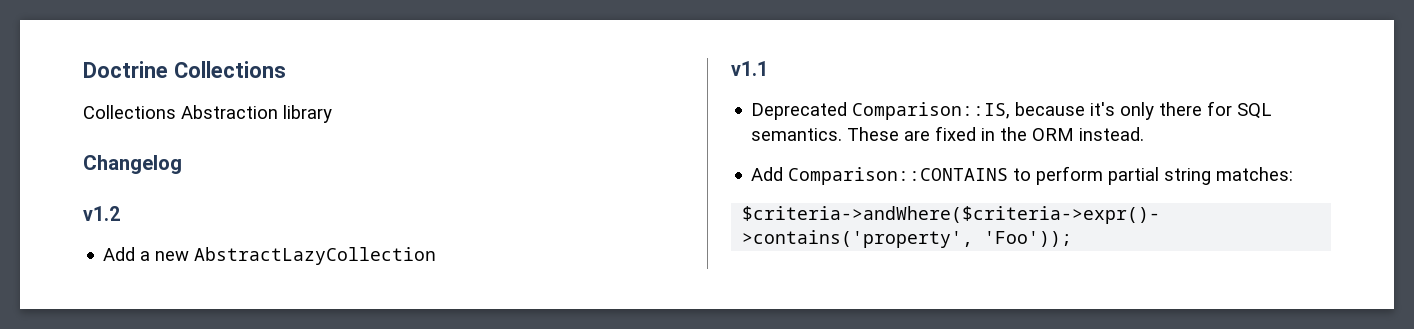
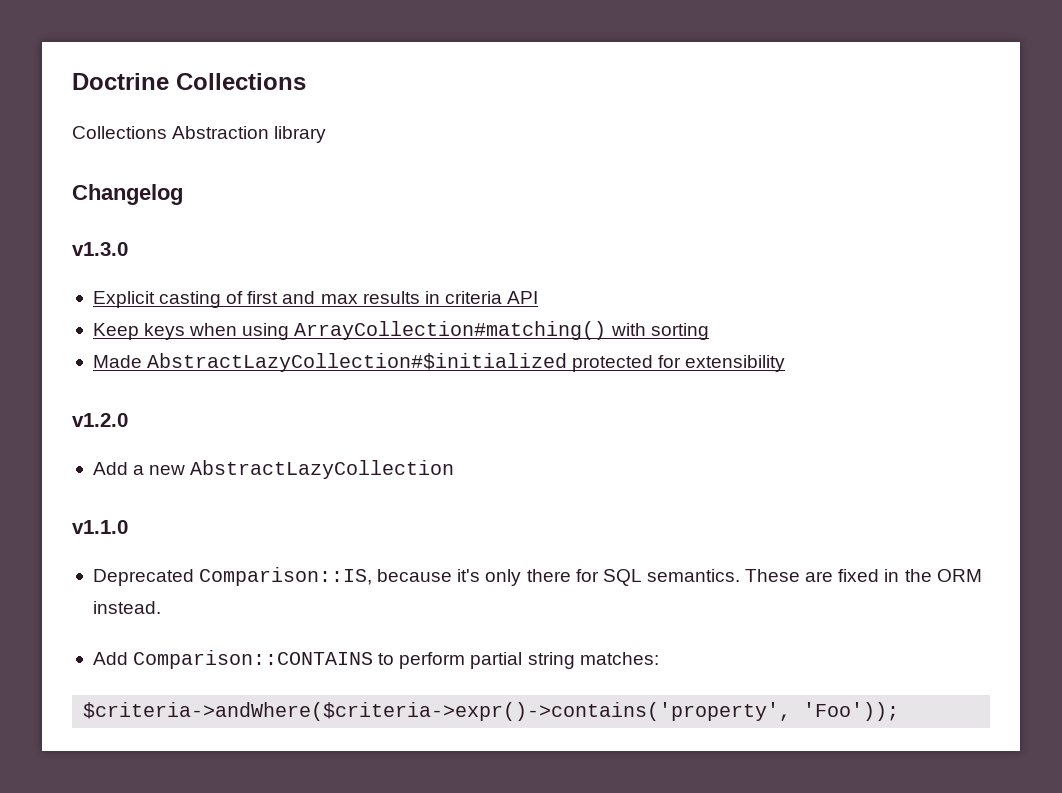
[83,206,120,221] v1.2 -> [72,242,128,256] [92,291,539,308] [92,321,709,340] [92,353,786,372] [72,413,128,427] v1.3.0 // Explicit casting of first and max results in criteria API // Keep keys when using ArrayCollection#matching() with sorting // Made AbstractLazyCollection#$initialized protected for extensibility // v1.2.0
[731,61,768,76] v1.1 -> [72,520,128,534] v1.1.0

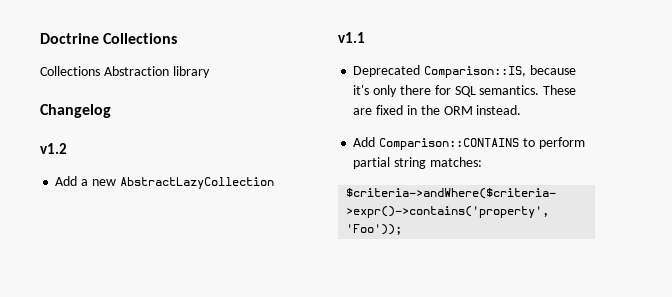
[72,242,128,256] [92,291,539,308] [92,321,709,340] [92,353,786,372] [72,413,128,427] v1.3.0 // Explicit casting of first and max results in criteria API // Keep keys when using ArrayCollection#matching() with sorting // Made AbstractLazyCollection#$initialized protected for extensibility // v1.2.0 -> [40,143,67,154] v1.2
[72,520,128,534] v1.1.0 -> [338,32,365,43] v1.1

